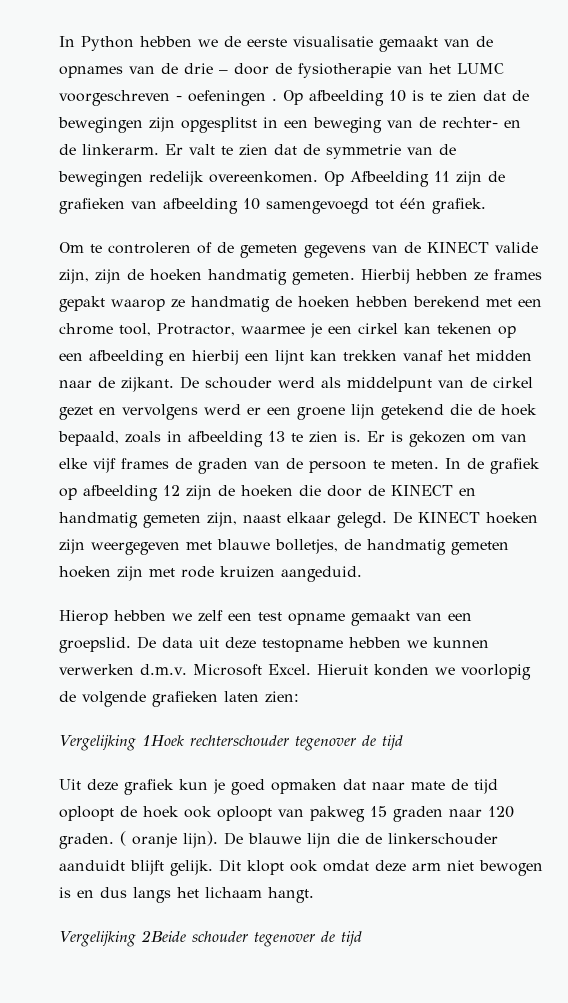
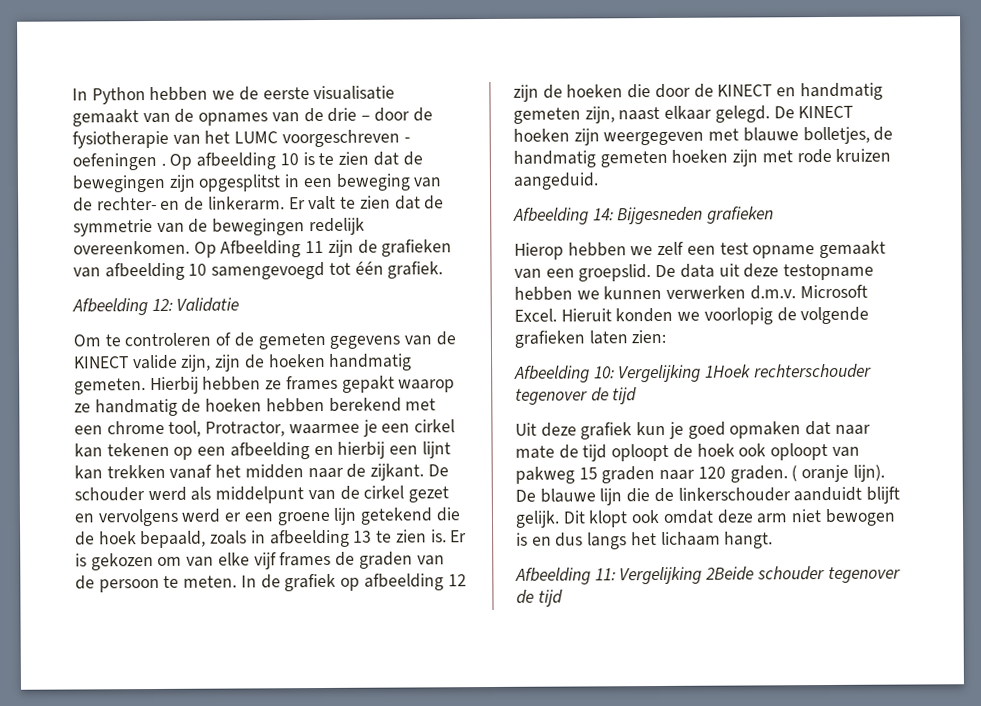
(486, 206) none -> [72,297,240,316] // Afbeelding 12: Validatie
(362, 574) none -> [513,206,775,225] // Afbeelding 14: Bijgesneden grafieken
(299, 697) none -> [514,365,615,383] Afbeelding 10:
(314, 895) none -> [515,567,616,585] Afbeelding 11:

